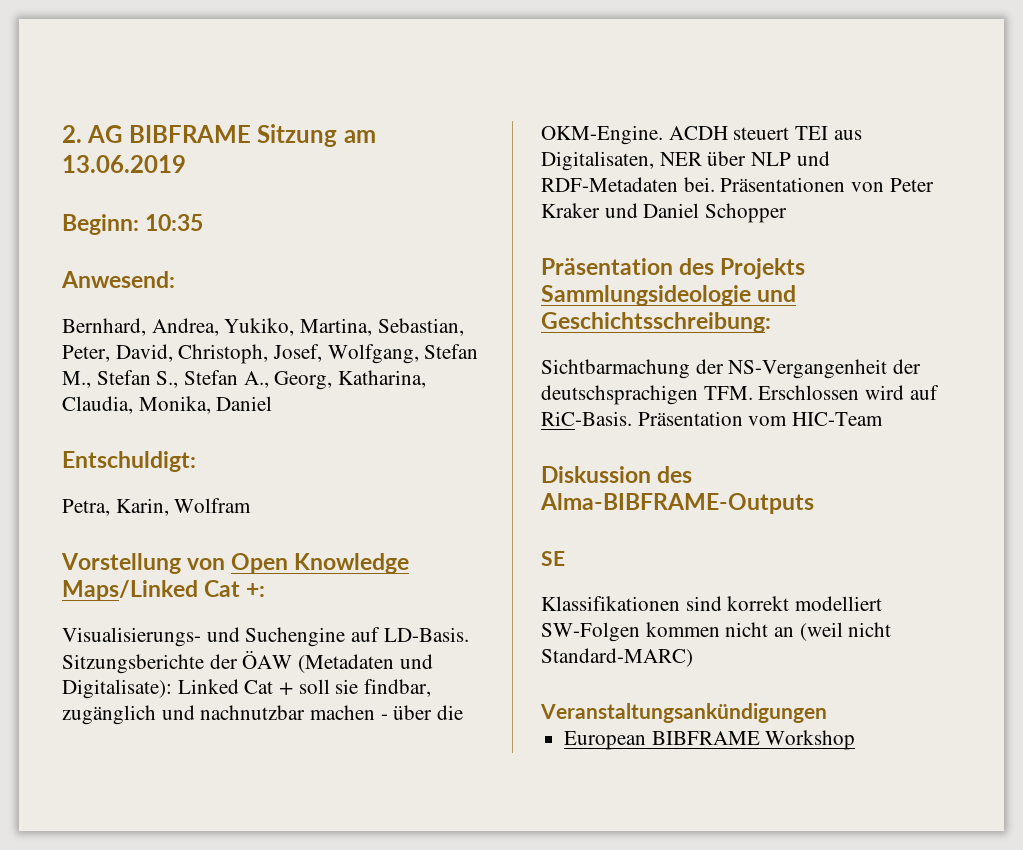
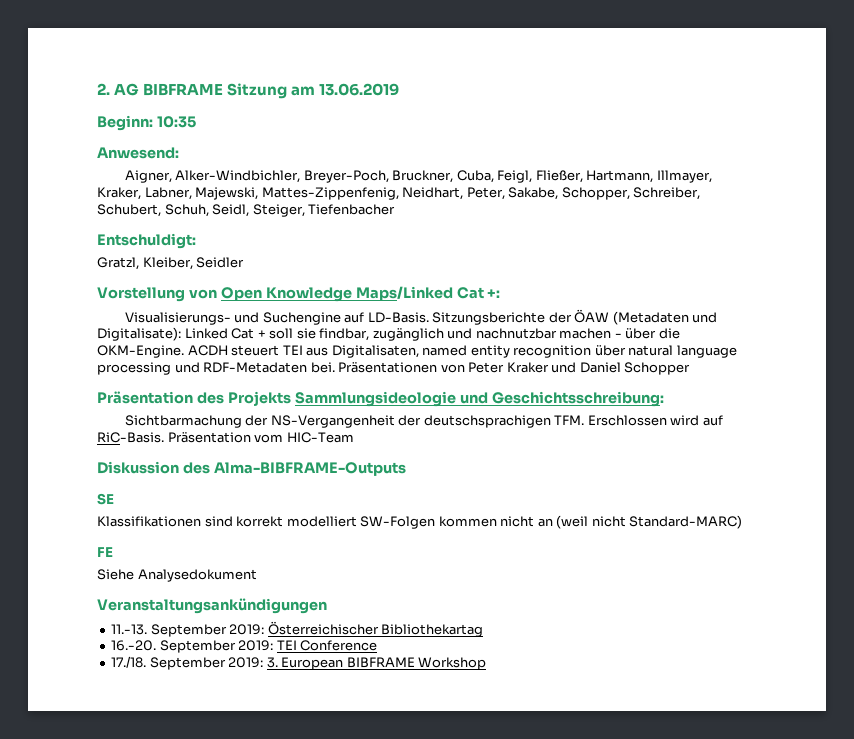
[62,318,464,336] [62,344,479,364] [62,370,427,390] [62,396,273,414] [62,451,196,472] [62,498,252,516] Bernhard, Andrea, Yukiko, Martina, Sebastian, Peter, David, Christoph, Josef, Wolfgang, Stefan M., Stefan S., Stefan A., Georg, Katharina, Claudia, Monika, Daniel // Entschuldigt: // Petra, Karin, Wolfram -> [124,170,712,183] [97,187,701,200] [97,204,396,217] [97,233,196,249] [97,257,245,270] Aigner, Alker-Windbichler, Breyer-Poch, Bruckner, Cuba, Feigl, Fließer, Hartmann, Illmayer, Kraker, Labner, Majewski, Mattes-Zippenfenig, Neidhart, Peter, Sakabe, Schopper, Schreiber, Schubert, Schuh, Seidl, Steiger, Tiefenbacher // Entschuldigt: // Gratzl, Kleiber, Seidler
[659,151,792,166] NER über NLP -> [422,345,737,358] [97,362,171,375] named entity recognition über natural language processing
[540,703,827,723] Veranstaltungsankündigungen // -> [97,547,113,557] [97,569,257,582] [97,598,327,614] [111,621,484,637] [111,640,378,653] [111,656,278,670] FE // Siehe Analysedokument // Veranstaltungsankündigungen // 11.-13. September 2019: Österreichischer Bibliothekartag // 16.-20. September 2019: TEI Conference // 17./18. September 2019: 3.

